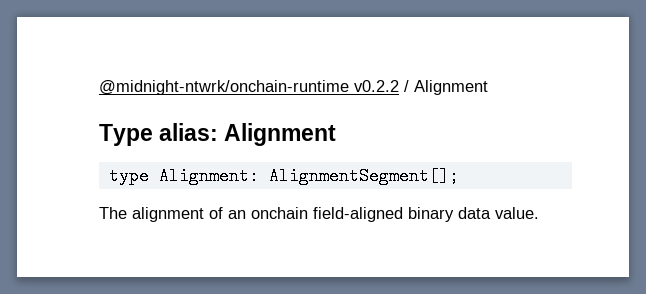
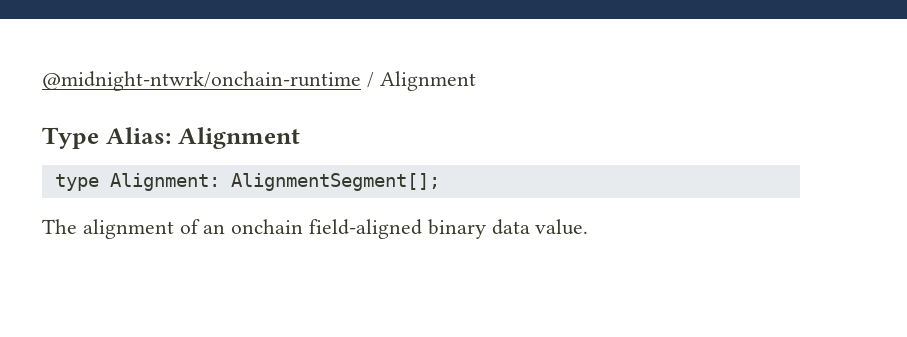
[354,80,399,92] v0.2.2 -> (361, 81) none
[159,123,219,141] alias: -> [105,127,171,144] Alias:

